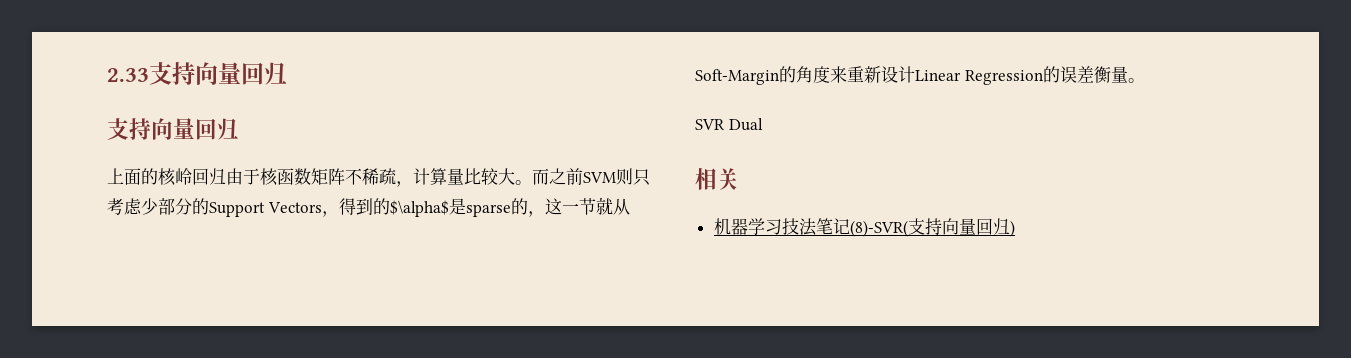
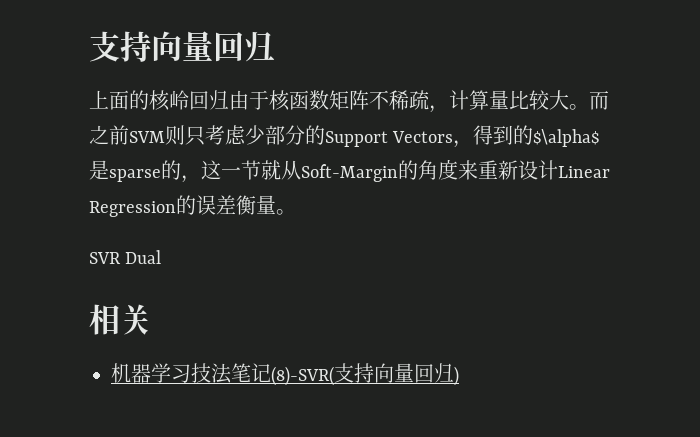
[107,62,287,85] 2.33支持向量回归 // -> (89, 46) none

